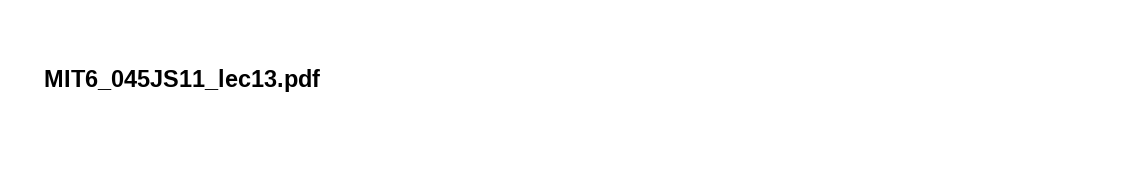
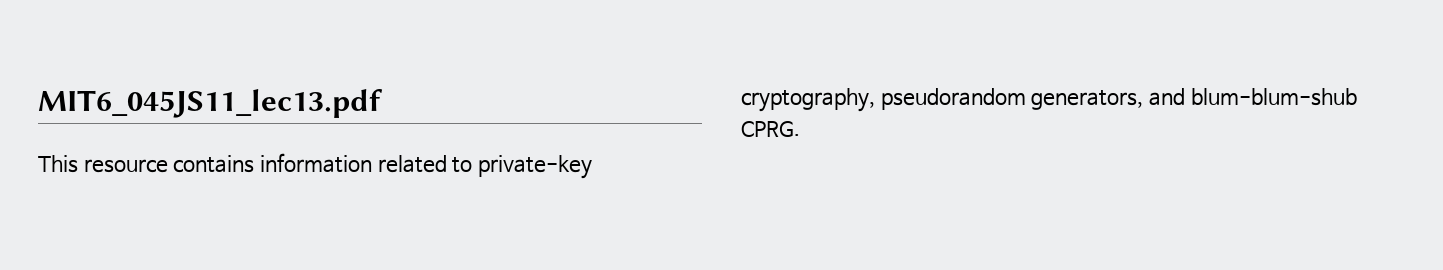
(320, 80) none -> [38,153,592,179] [741,88,1357,112] [741,121,800,137] // This resource contains information related to private-key cryptography, pseudorandom generators, and blum-blum-shub CPRG.

